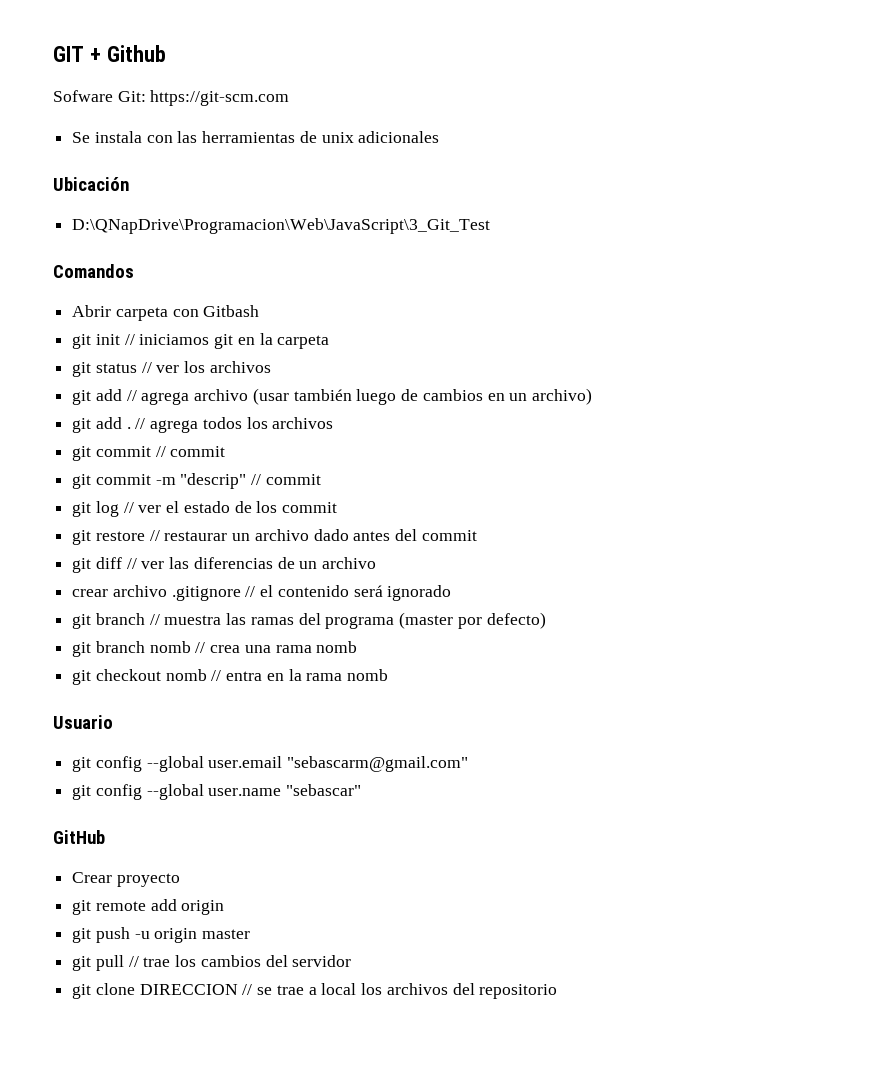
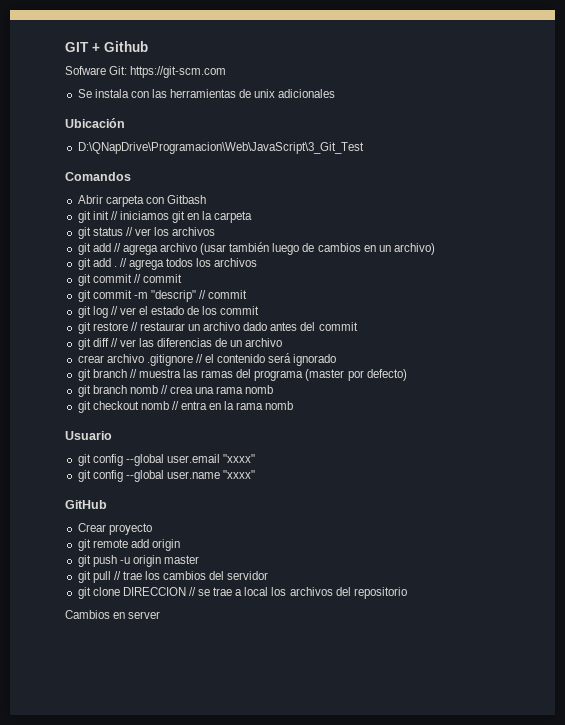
[287,756,469,772] "sebascarm@gmail.com" -> [223,454,256,463] "xxxx"
[286,784,362,796] "sebascar" -> [223,470,256,479] "xxxx"
(558, 991) none -> [65,610,161,619] // Cambios en server

